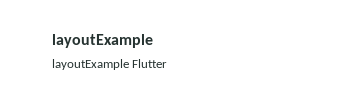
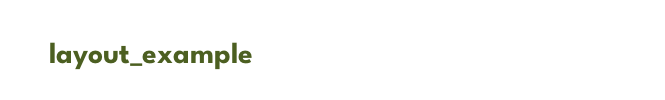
[52,34,153,48] [52,59,168,70] layoutExample // layoutExample Flutter -> [49,42,253,70] layout_example

